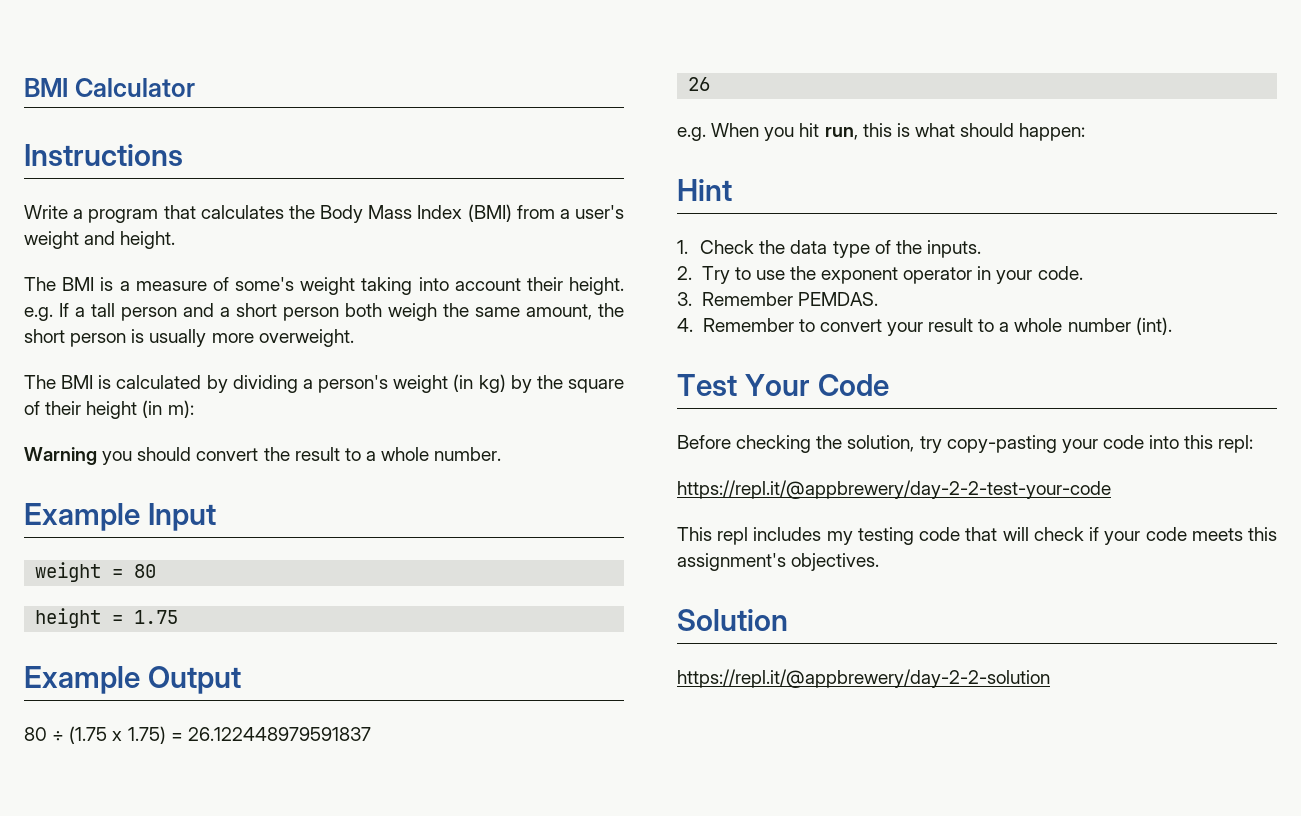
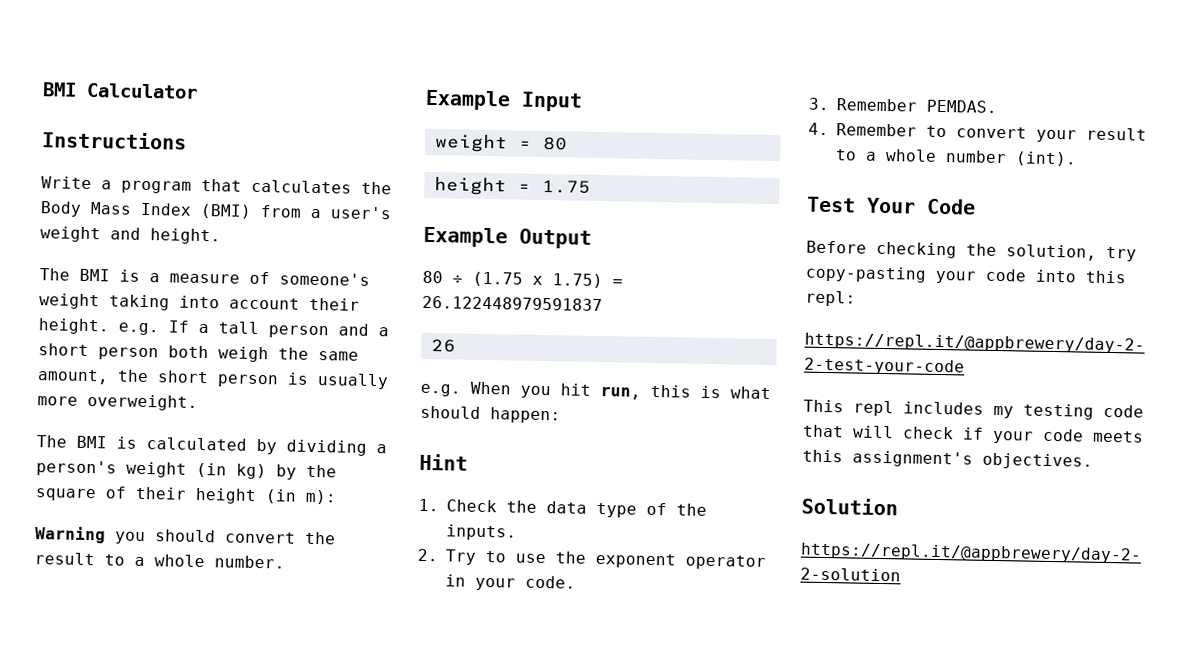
[234,277,294,291] some's -> [279,272,370,286] someone's

